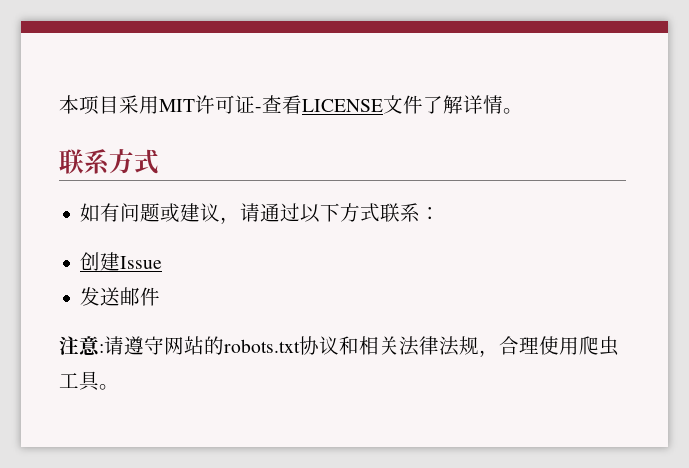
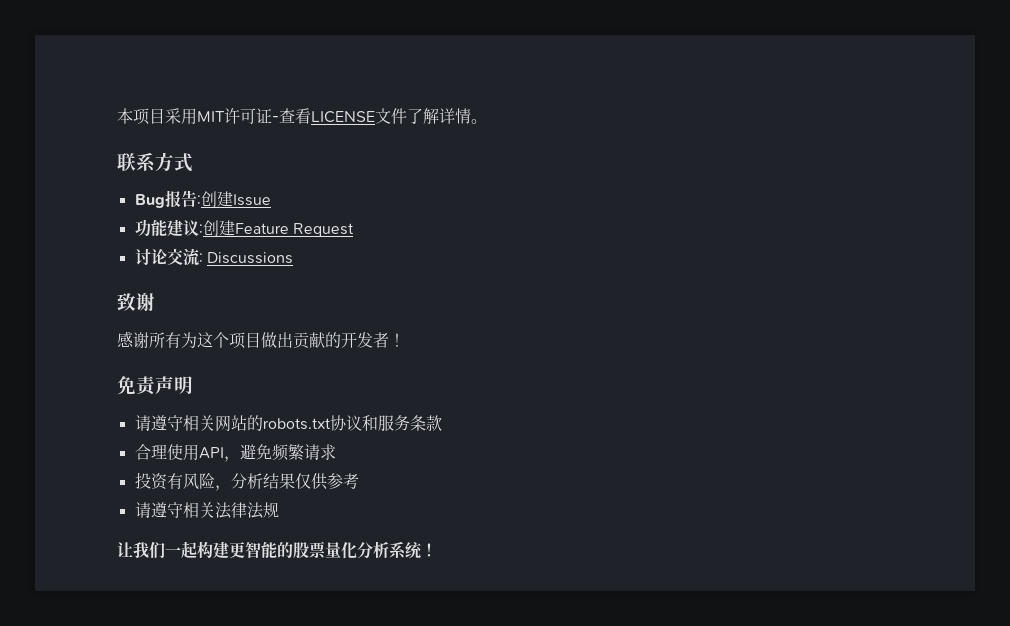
[80,203,441,224] 如有问题或建议，请通过以下方式联系： // -> [134,190,201,208] Bug报告:
[80,287,161,306] [59,336,619,357] [59,371,119,391] 发送邮件 // 注意:请遵守网站的robots.txt协议和相关法律法规，合理使用爬虫工具。 -> [134,219,354,237] [134,248,293,266] [117,293,155,311] [117,331,405,349] [117,376,193,396] [134,415,442,432] [134,444,336,462] [134,472,359,491] [134,502,279,519] [117,541,437,559] 功能建议:创建Feature Request // 讨论交流: Discussions // 致谢 // 感谢所有为这个项目做出贡献的开发者！ // 免责声明 // 请遵守相关网站的robots.txt协议和服务条款 // 合理使用API，避免频繁请求 // 投资有风险，分析结果仅供参考 // 请遵守相关法律法规 // 让我们一起构建更智能的股票量化分析系统！

